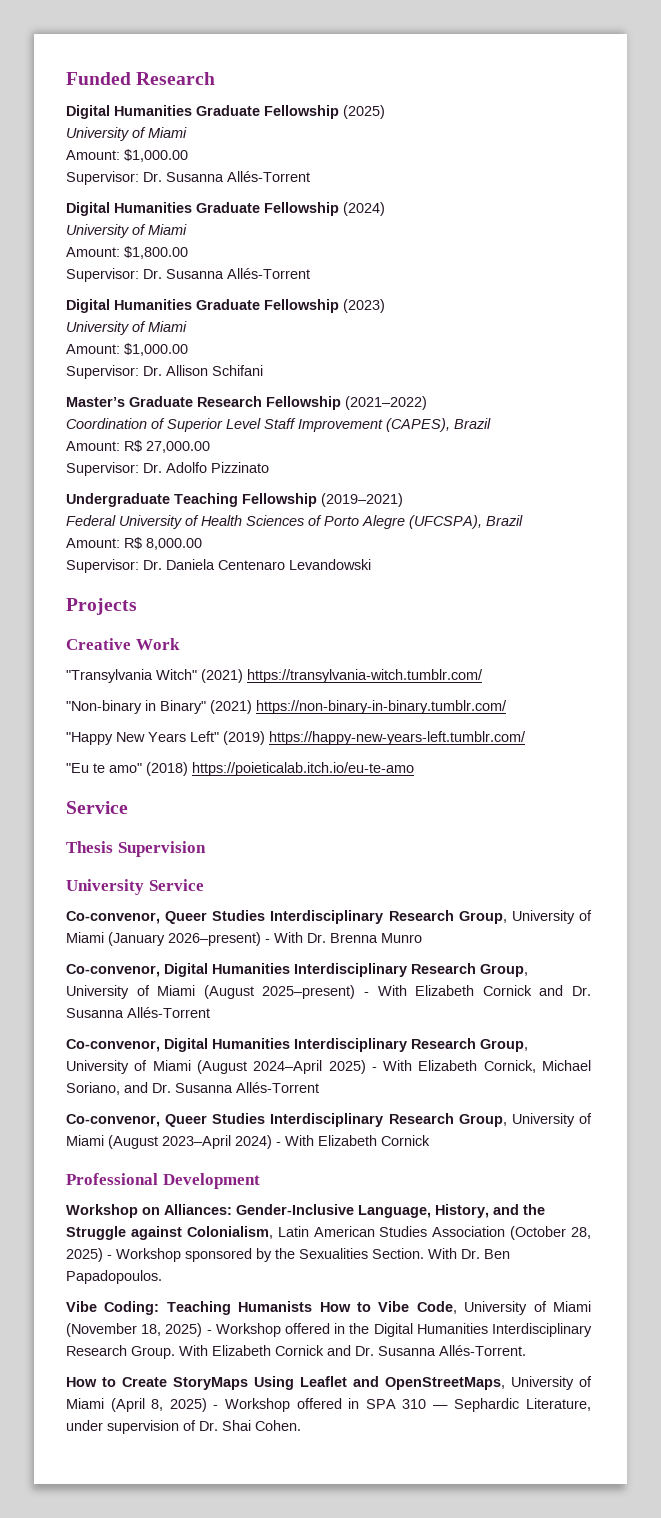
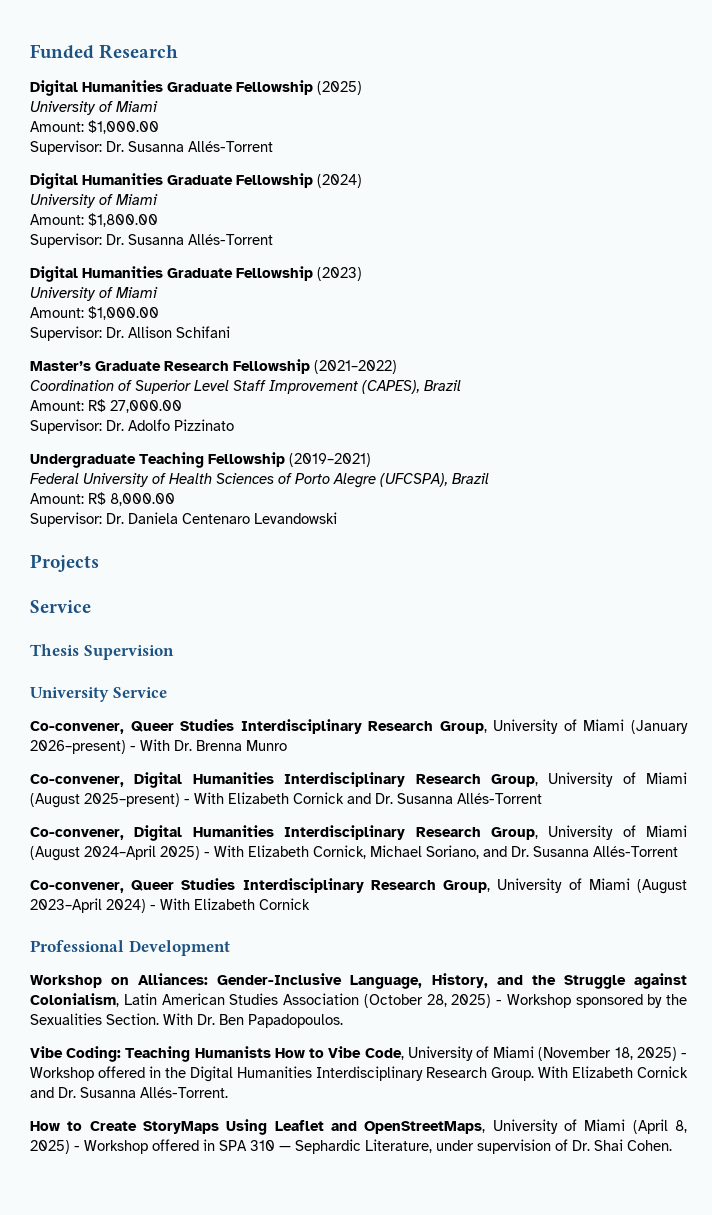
[66,638,180,650] [66,669,483,683] [66,700,507,714] [66,731,526,745] [66,762,414,776] // Creative Work // "Transylvania Witch" (2021) https://transylvania-witch.tumblr.com/ // "Non-binary in Binary" (2021) https://non-binary-in-binary.tumblr.com/ // "Happy New Years Left" (2019) https://happy-new-years-left.tumblr.com/ // "Eu te amo" (2018) https://poieticalab.itch.io/eu-te-amo -> (99, 563) none
[66,911,160,924] Co-convenor, -> [30,721,124,734] Co-convener,
[66,964,160,977] Co-convenor, -> [30,774,124,787] Co-convener,
[66,1039,160,1052] Co-convenor, -> [30,827,124,840] Co-convener,
[66,1114,160,1127] Co-convenor, -> [30,880,124,893] Co-convener,

